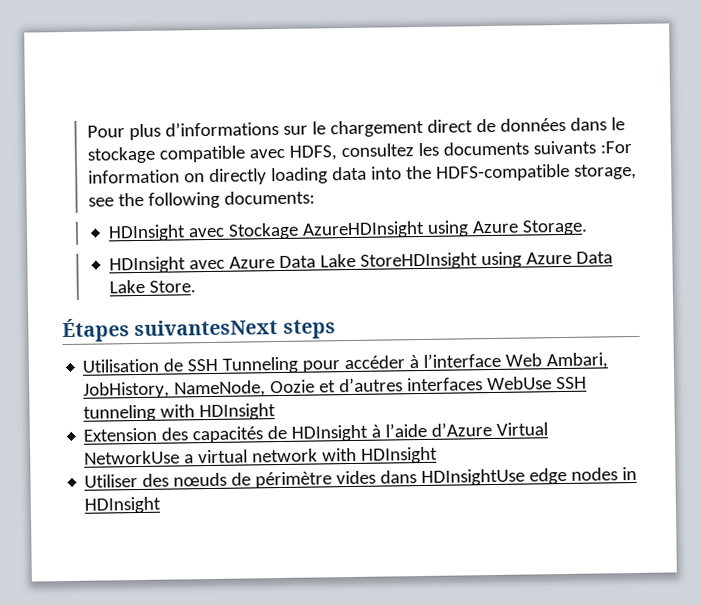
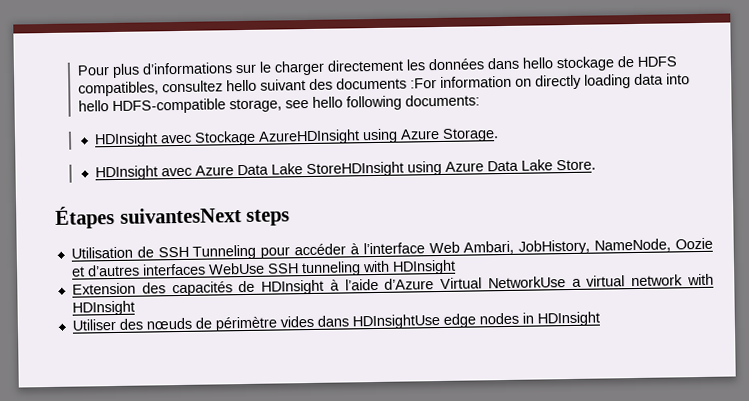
[329,117,625,138] [86,140,596,164] chargement direct de données dans le stockage compatible avec HDFS, consultez les documents suivants -> [273,56,677,76] [77,77,407,97] charger directement les données dans hello stockage de HDFS compatibles, consultez hello suivant des documents
[405,165,432,180] the -> [77,100,109,112] hello
[117,192,144,207] the -> [311,96,343,108] hello

